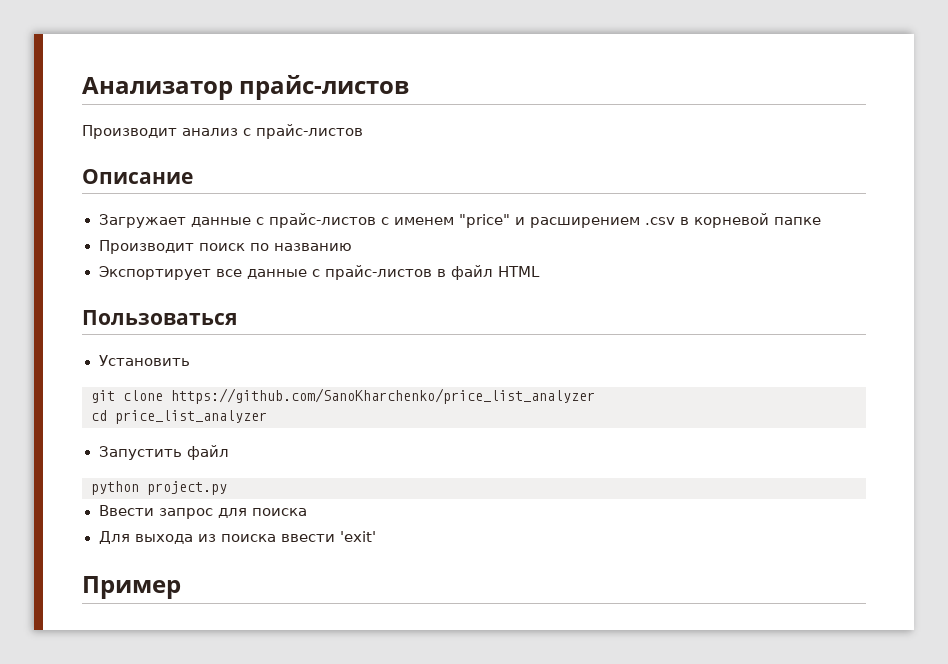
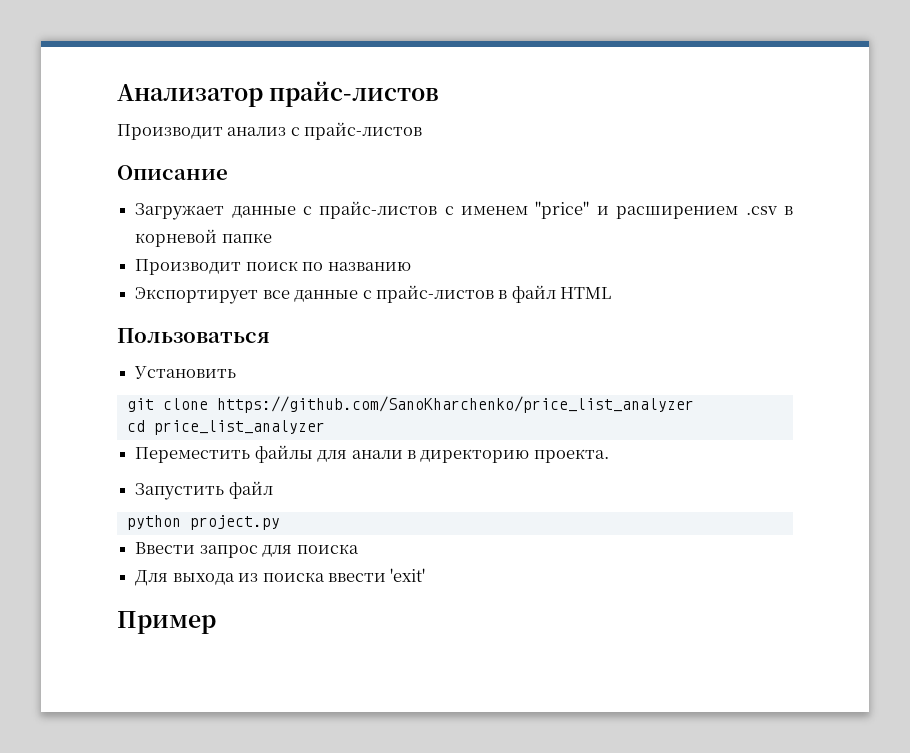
(267, 417) none -> [135,445,609,463] // Переместить файлы для анали в директорию проекта.

